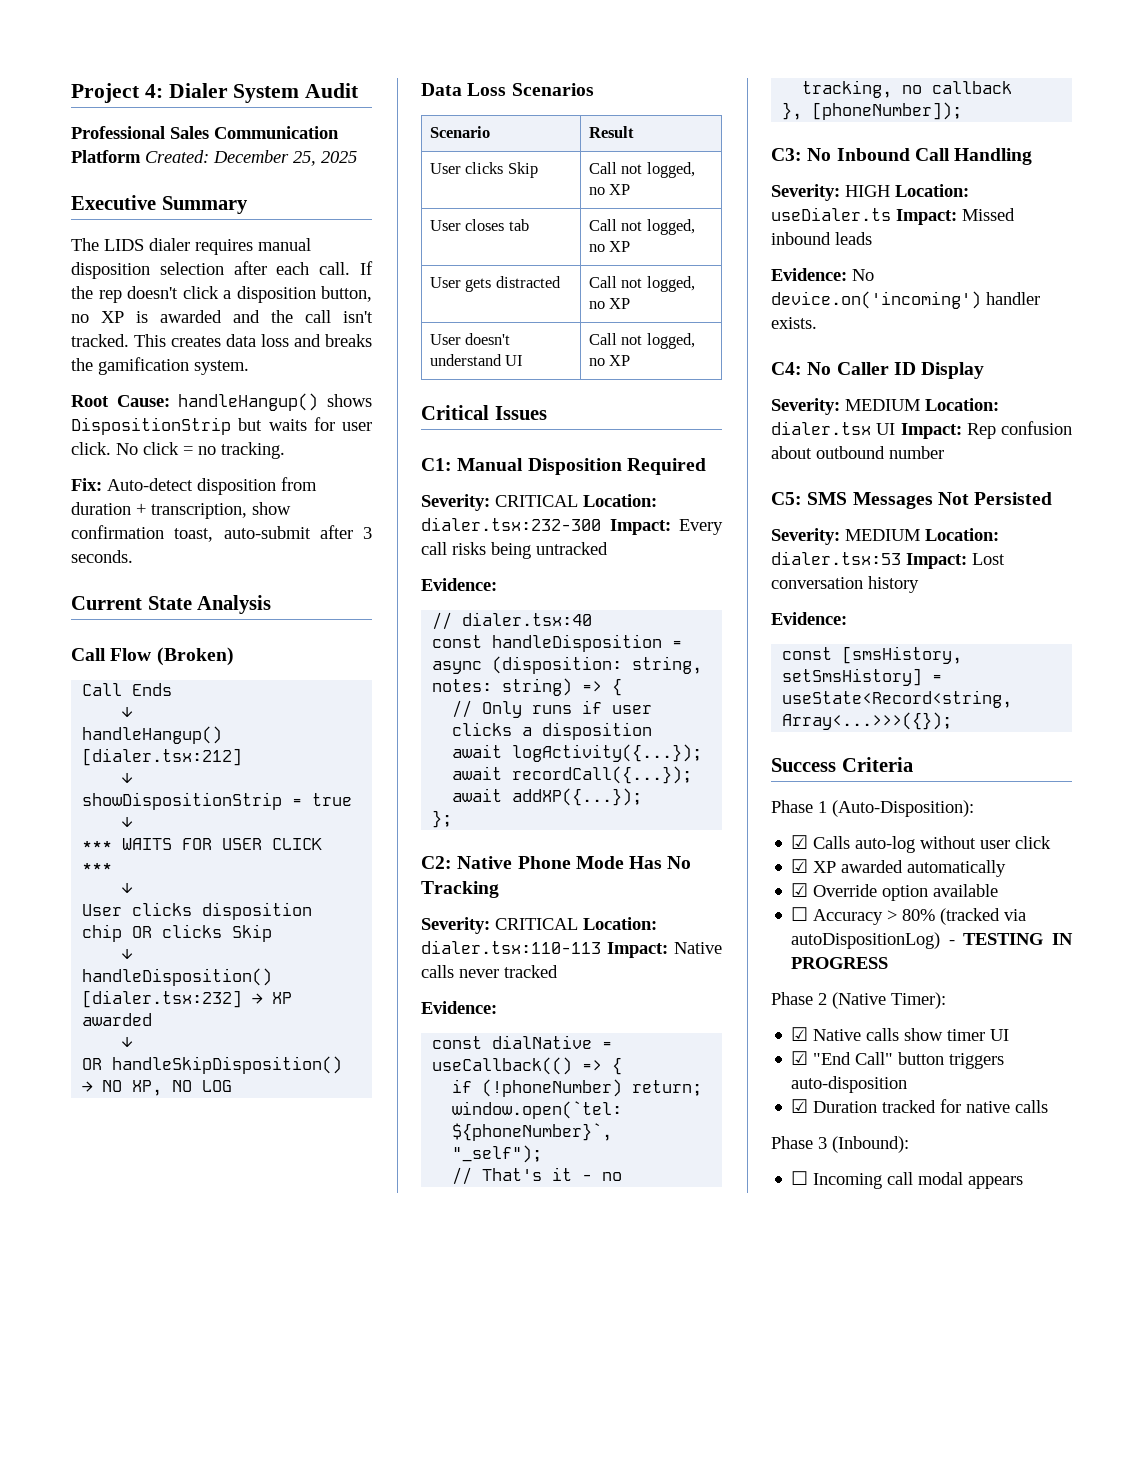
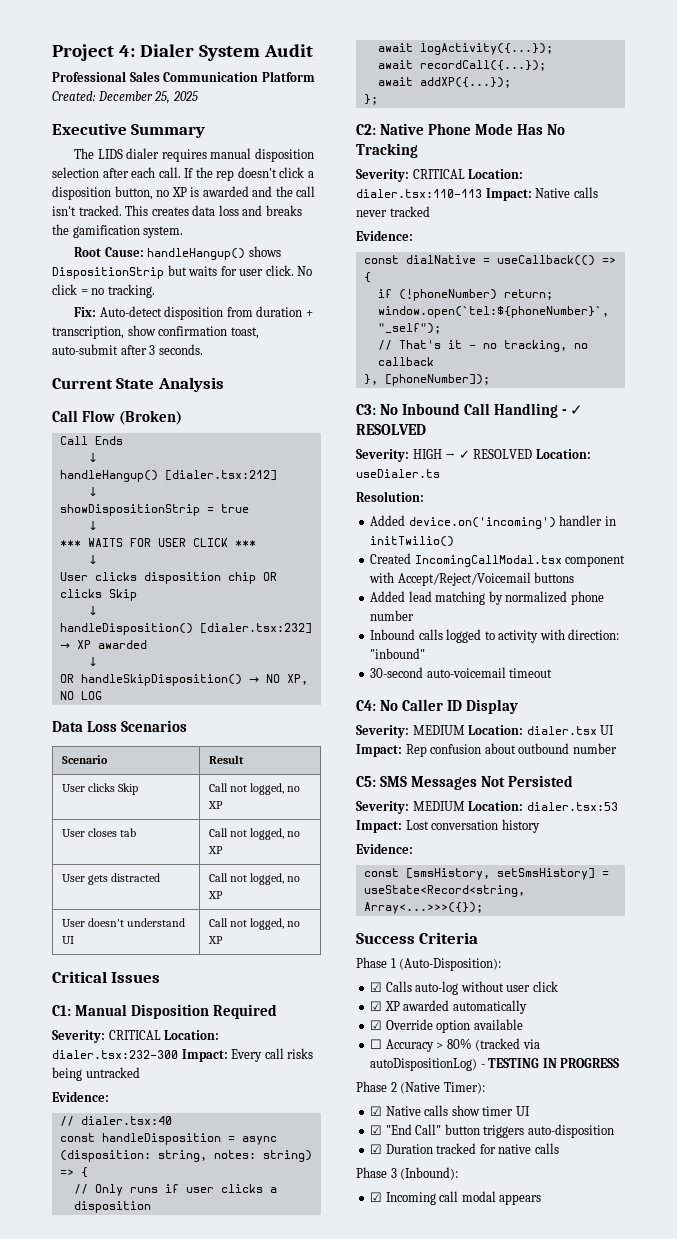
(1033, 156) none -> [561,405,584,415] [356,424,426,435] - ✓ RESOLVED
(890, 191) none -> [445,449,533,459] → ✓ RESOLVED
[896,208,1015,225] [771,232,872,245] [771,268,874,281] [771,291,1040,309] [771,317,817,329] Impact: Missed inbound leads // Evidence: No device.on('incoming') handler exists. -> [356,491,424,502] [370,515,616,529] [370,536,455,547] [370,553,626,567] [369,572,575,586] [370,591,604,605] [370,610,415,621] [370,629,620,643] [370,648,426,659] [370,667,553,678] // Resolution: // Added device.on('incoming') handler in initTwilio() // Created IncomingCallModal.tsx component with Accept/Reject/Voicemail buttons // Added lead matching by normalized phone number // Inbound calls logged to activity with direction: "inbound" // 30-second auto-voicemail timeout
[791,1171,809,1185] ☐ -> [370,1192,383,1202] ☑

